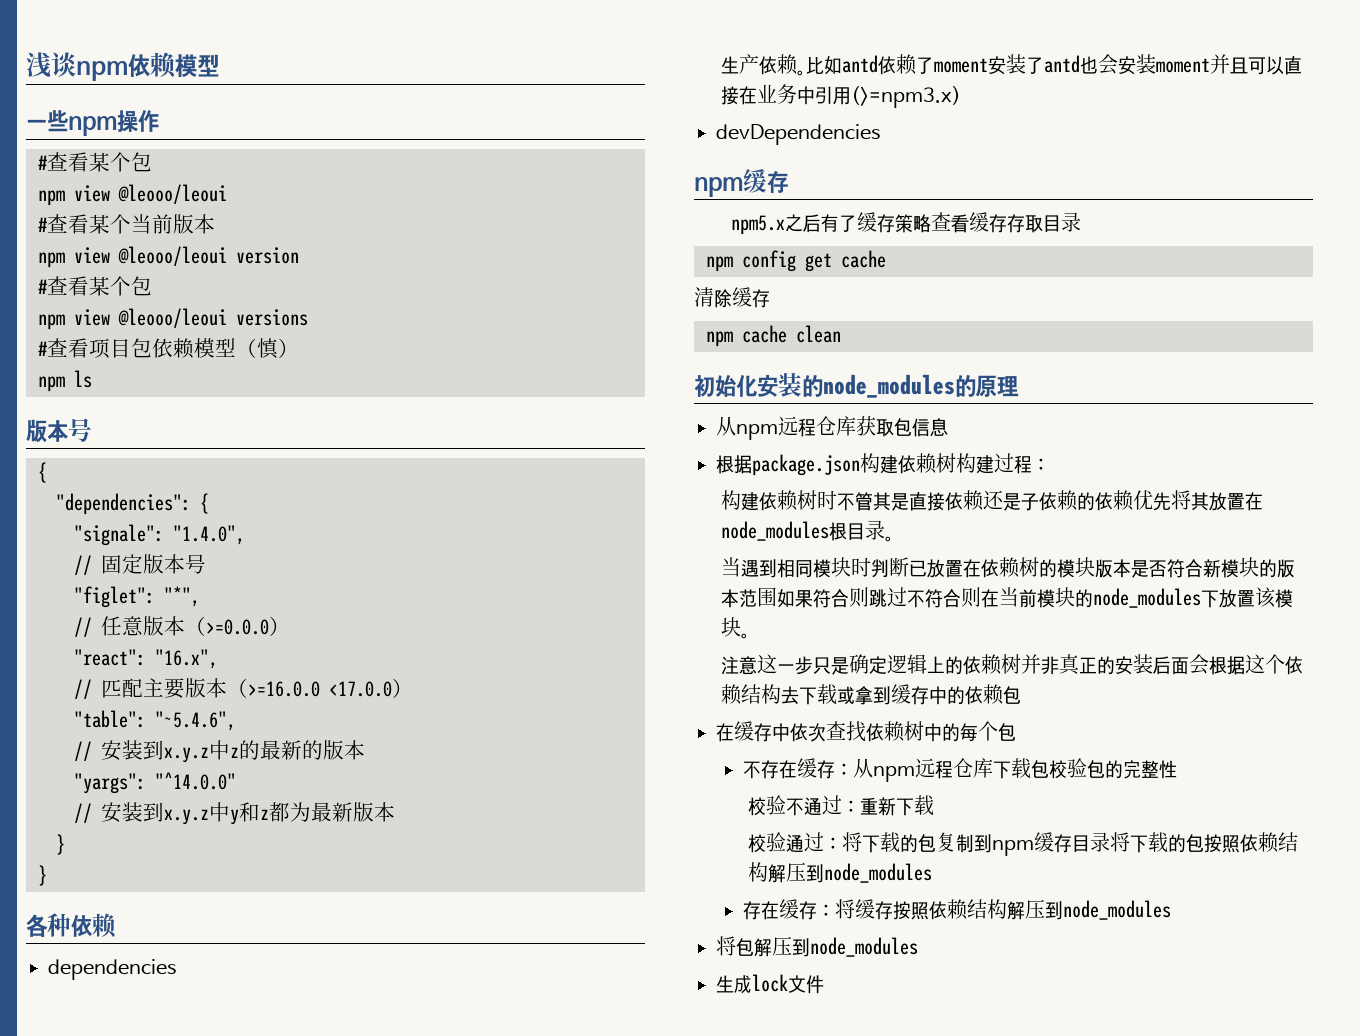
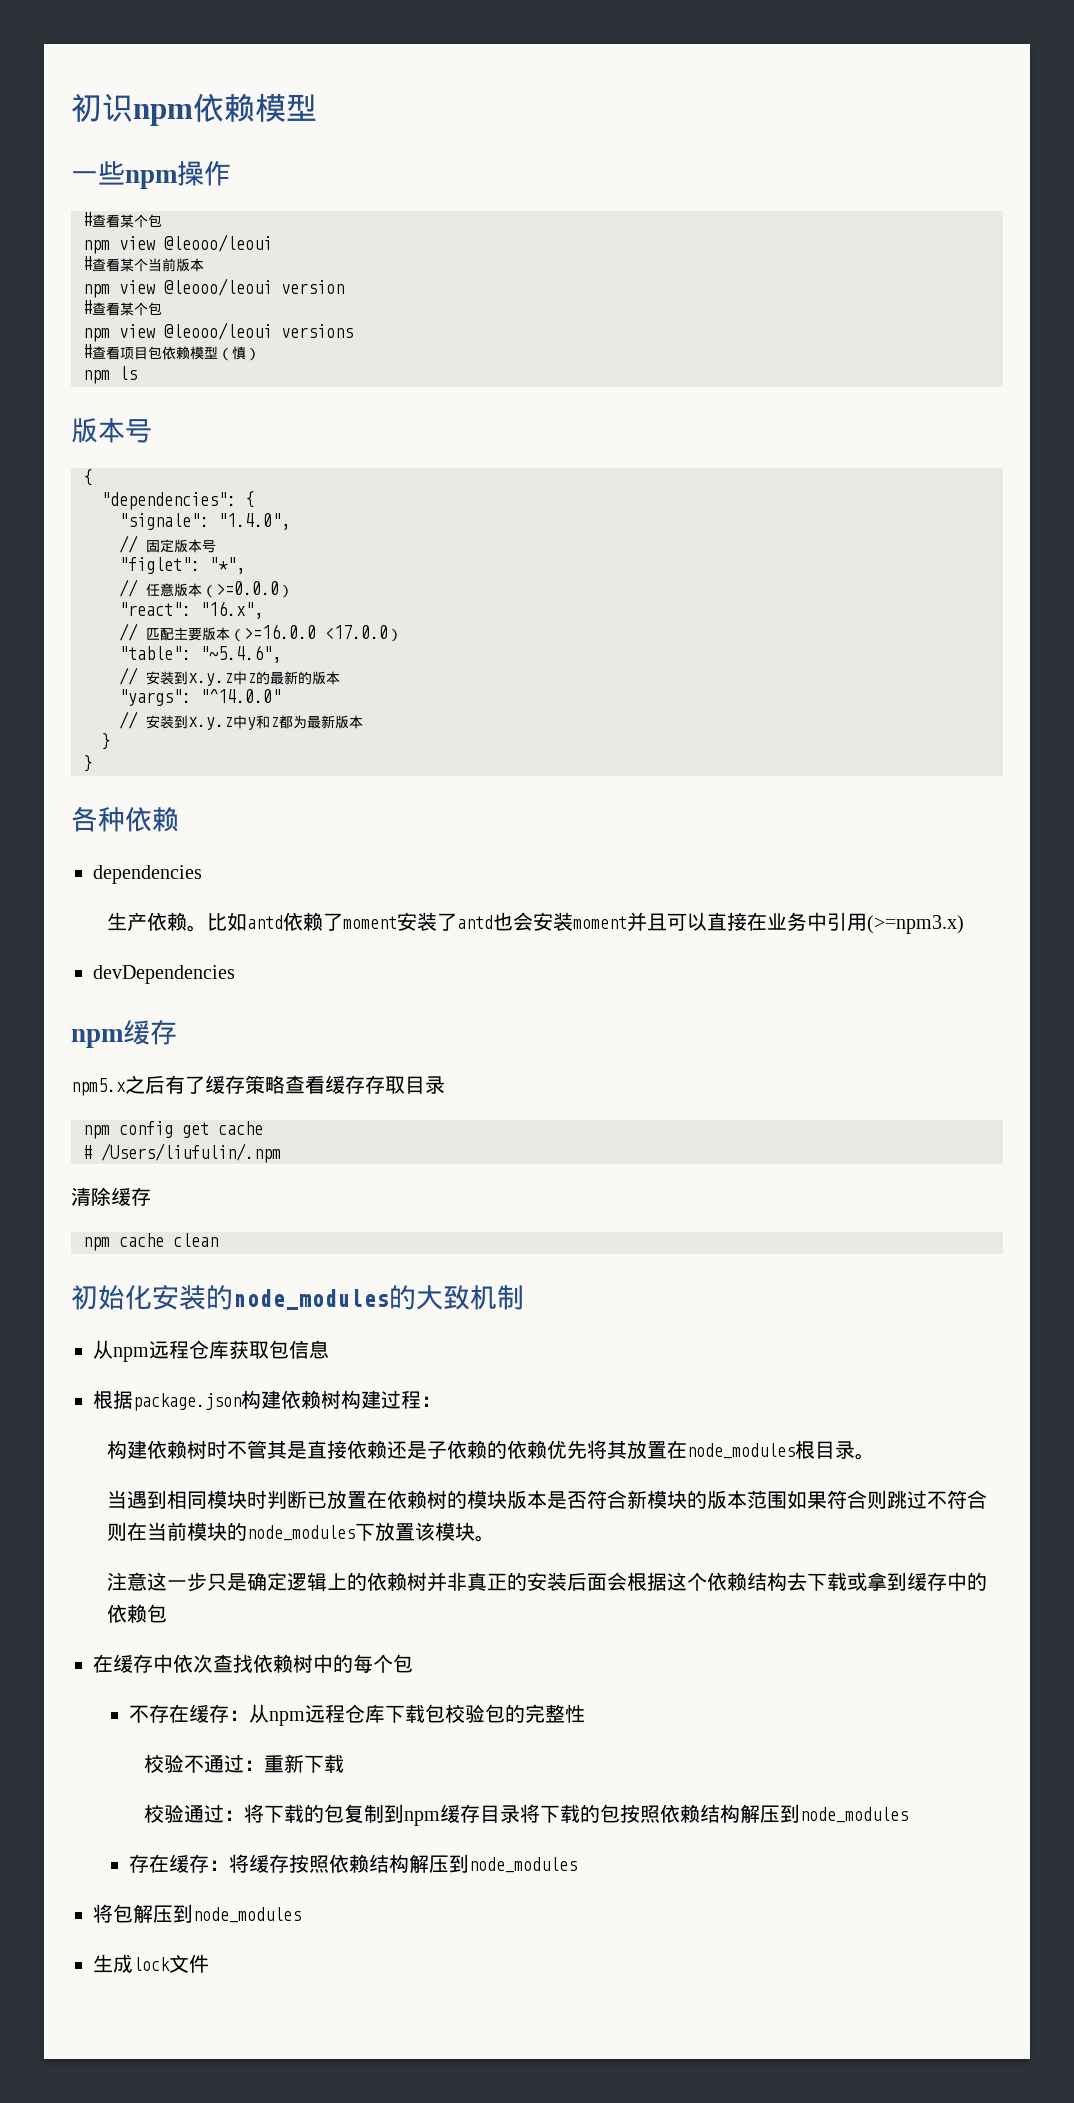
[26,52,76,78] 浅谈 -> [71,93,133,122] 初识
(886, 259) none -> [83,1143,281,1163] // # /Users/liufulin/.npm
[975,375,1019,397] 原理 -> [416,1285,524,1310] 大致机制

